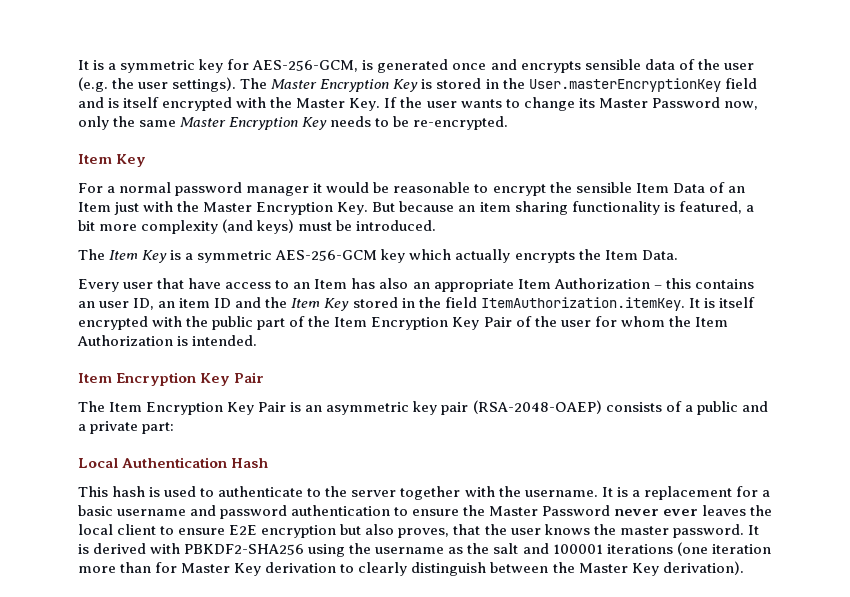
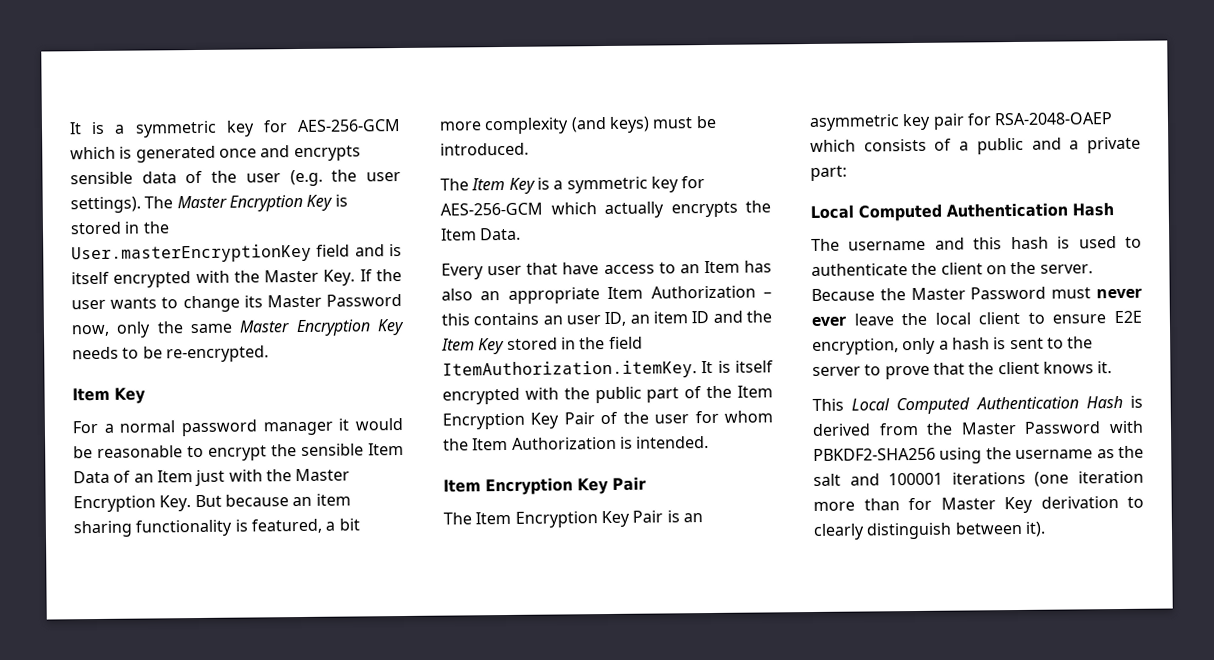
[252,60,359,72] AES-256-GCM, -> [297,119,402,133] [70,146,116,160] AES-256-GCM which
[275,249,406,263] AES-256-GCM key -> [650,176,706,193] [440,202,543,216] key for AES-256-GCM
[472,400,602,414] (RSA-2048-OAEP) -> [966,112,1114,126] [810,139,856,153] for RSA-2048-OAEP which
(118, 463) none -> [858,203,942,222] Computed
[78,486,108,497] This -> [811,237,1003,252] The username and this
[307,486,770,500] [78,505,611,519] to the server together with the username. It is a replacement for a basic username and password authentication to ensure the Master Password -> [911,261,1093,276] [811,286,1092,301] the client on the server. Because the Master Password must
[701,505,746,516] leaves -> [853,313,894,326] leave
[261,524,759,538] [78,543,147,554] encryption but also proves, that the user knows the master password. It is derived -> [812,336,1094,355] [812,361,1113,380] [812,395,1143,415] [812,421,1102,436] encryption, only a hash is sent to the server to prove that the client knows it. // This Local Computed Authentication Hash is derived from the Master Password
[552,561,744,576] the Master Key derivation). -> [1024,521,1046,537] it).

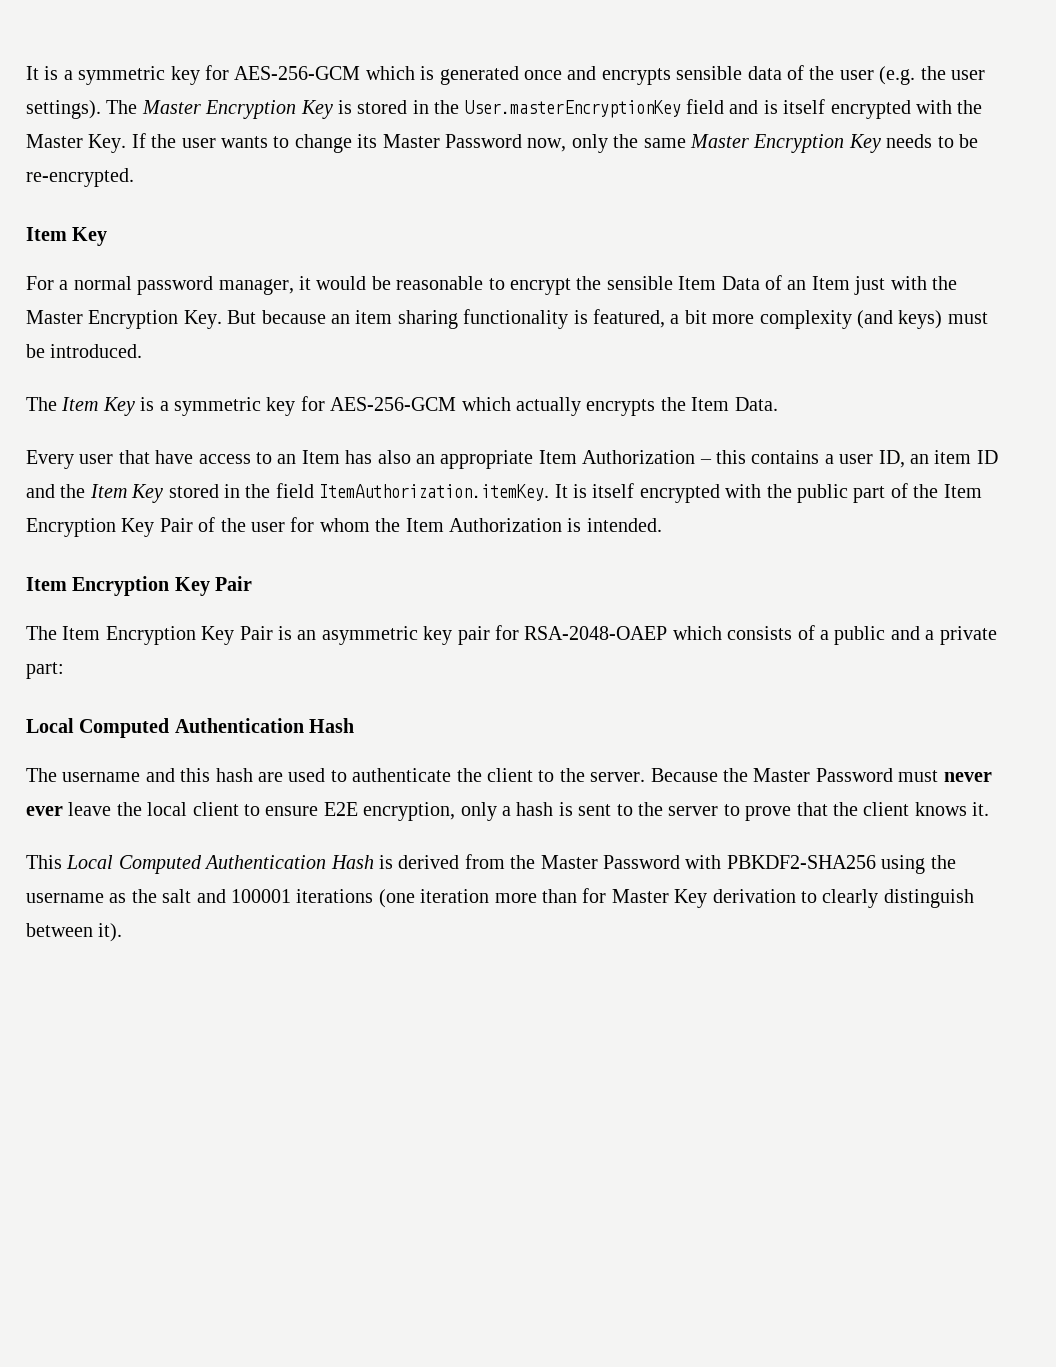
[262,421,334,436] manager -> [218,279,294,295] manager,
[542,315,563,325] an -> [824,454,834,464] a
[1057,236,1071,249] is -> [258,772,283,782] are
[985,265,1007,275] on -> [538,770,555,782] to

